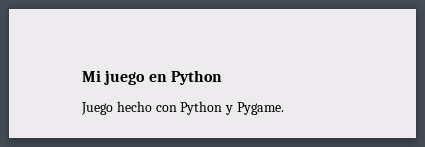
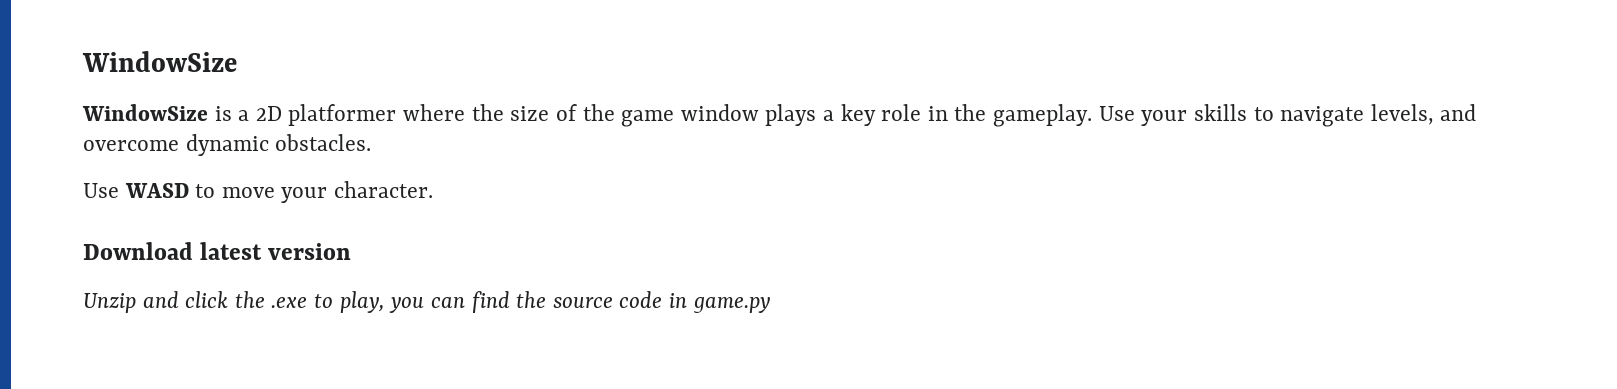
[82,70,222,85] [81,101,284,115] Mi juego en Python // Juego hecho con Python y Pygame. -> [82,51,237,72] [82,104,1477,127] [83,134,372,156] [83,181,434,203] [83,242,352,260] [83,291,770,313] WindowSize // WindowSize is a 2D platformer where the size of the game window plays a key role in the gameplay. Use your skills to navigate levels, and overcome dynamic obstacles. // Use WASD to move your character. // Download latest version // Unzip and click the .exe to play, you can find the source code in game.py

